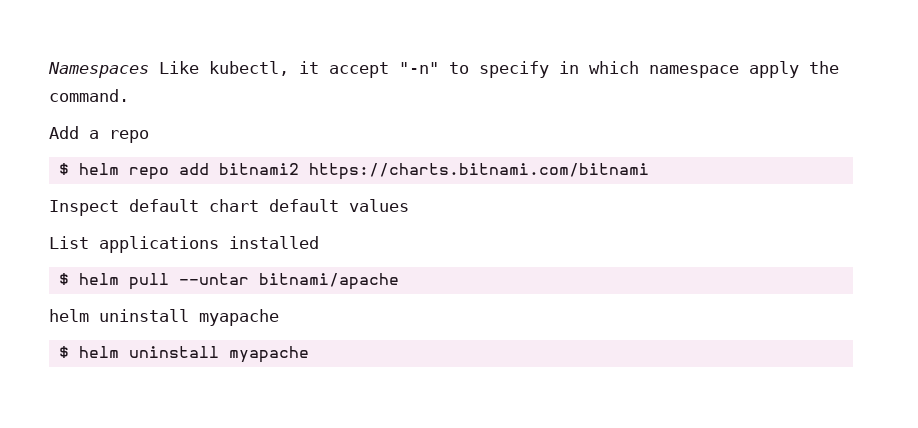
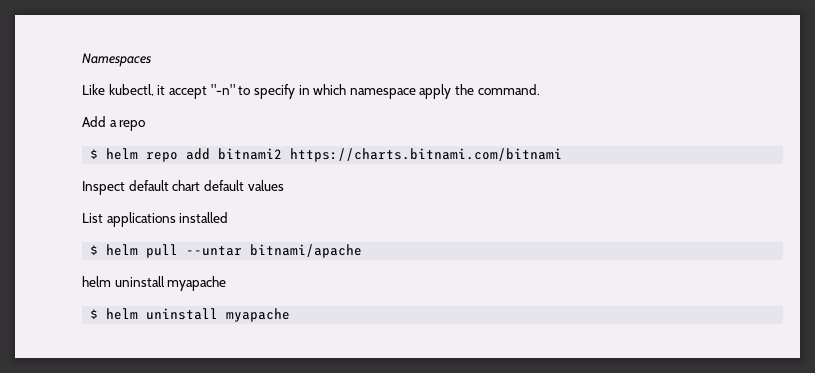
(149, 70) none -> (151, 60) //

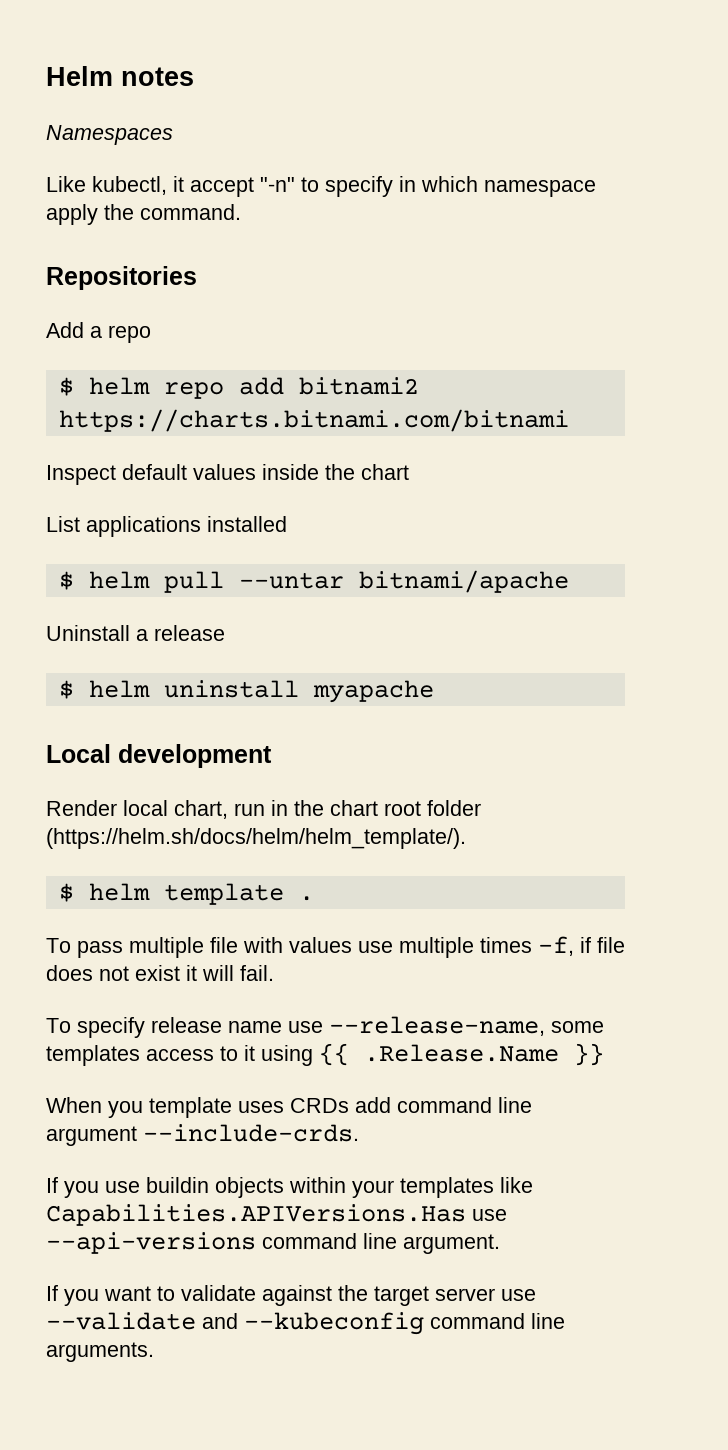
(82, 60) none -> [46,66,194,86] Helm notes //
(540, 89) none -> [46,266,197,290] // Repositories
[172,180,284,191] chart default values -> [193,464,409,480] values inside the chart
[82,276,227,291] helm uninstall myapache -> [46,625,225,641] Uninstall a release
(291, 315) none -> [46,744,272,768] [46,800,481,819] [46,828,466,849] [58,883,314,905] [46,936,625,958] [46,965,274,981] [46,1016,604,1038] [46,1043,604,1066] [46,1097,532,1118] [46,1124,359,1146] [46,1177,533,1198] [46,1204,507,1226] [46,1232,500,1254] [46,1285,536,1306] [46,1312,565,1335] [46,1342,154,1362] // Local development // Render local chart, run in the chart root folder (https://helm.sh/docs/helm/helm_template/). // $ helm template . // To pass multiple file with values use multiple times -f, if file does not exist it will fail. // To specify release name use --release-name, some templates access to it using {{ .Release.Name }} // When you template uses CRDs add command line argument --include-crds. // If you use buildin objects within your templates like Capabilities.APIVersions.Has use --api-versions command line argument. // If you want to validate against the target server use --validate and --kubeconfig command line arguments.

